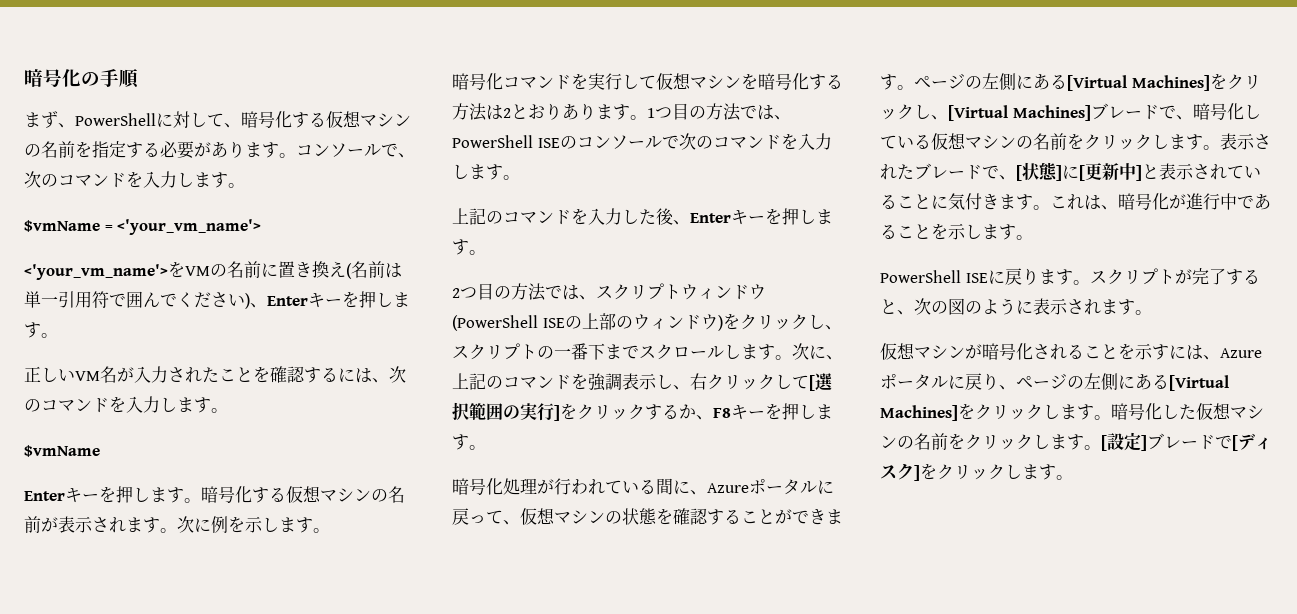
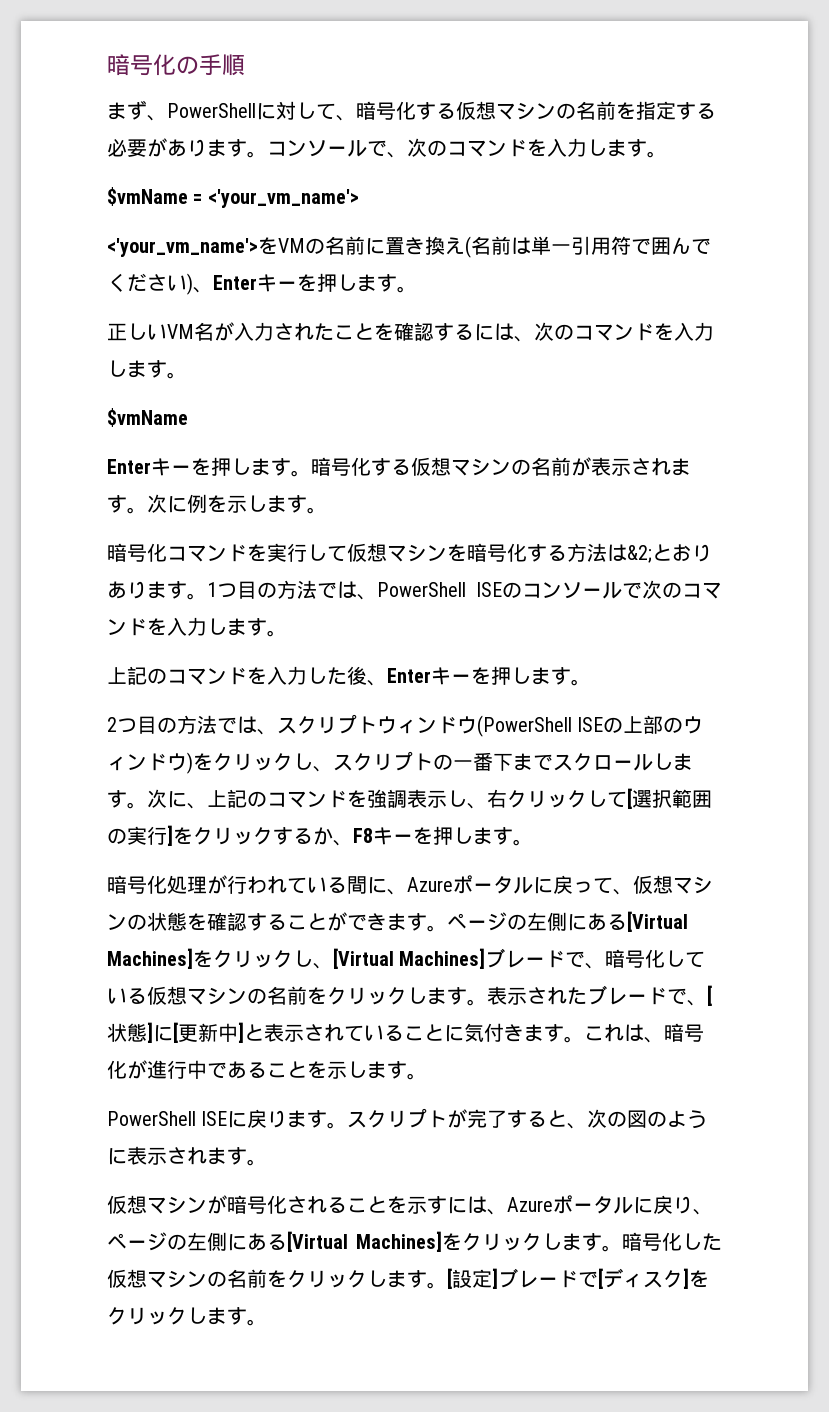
[503,108,511,118] 2 -> [627,545,652,563] &2;

